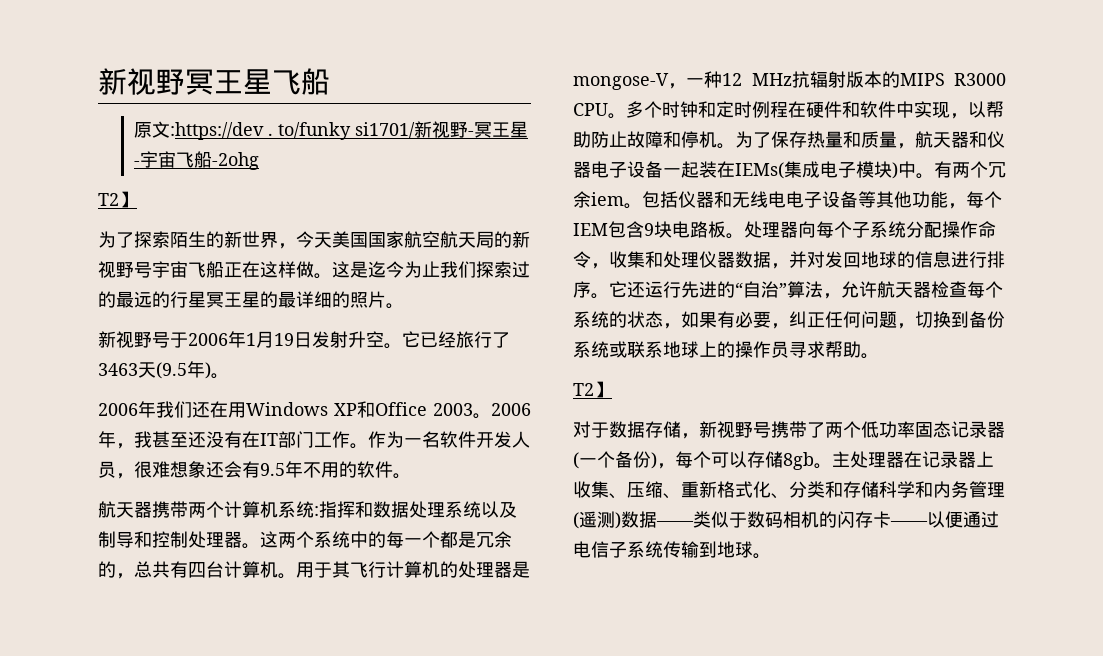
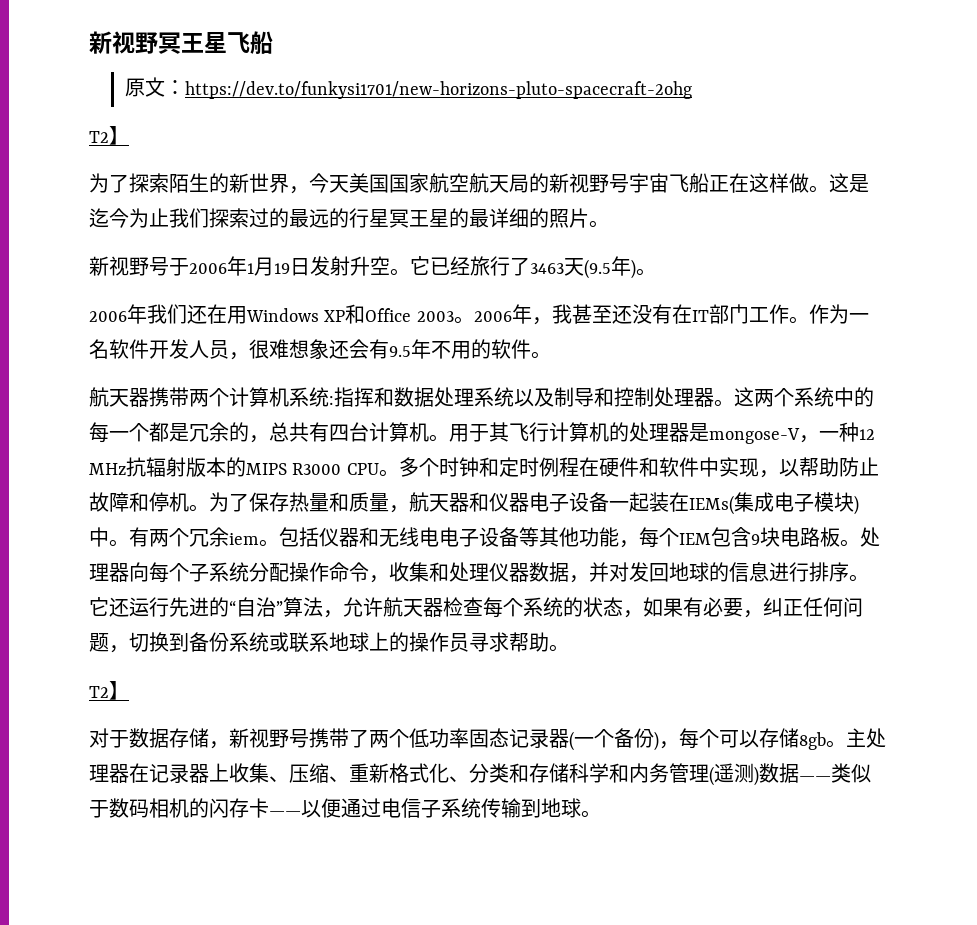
[169,121,528,140] [133,151,259,170] :https://dev . to/funky si1701/新视野-冥王星-宇宙飞船-2ohg -> [164,80,692,99] ：https://dev.to/funkysi1701/new-horizons-pluto-spacecraft-2ohg

